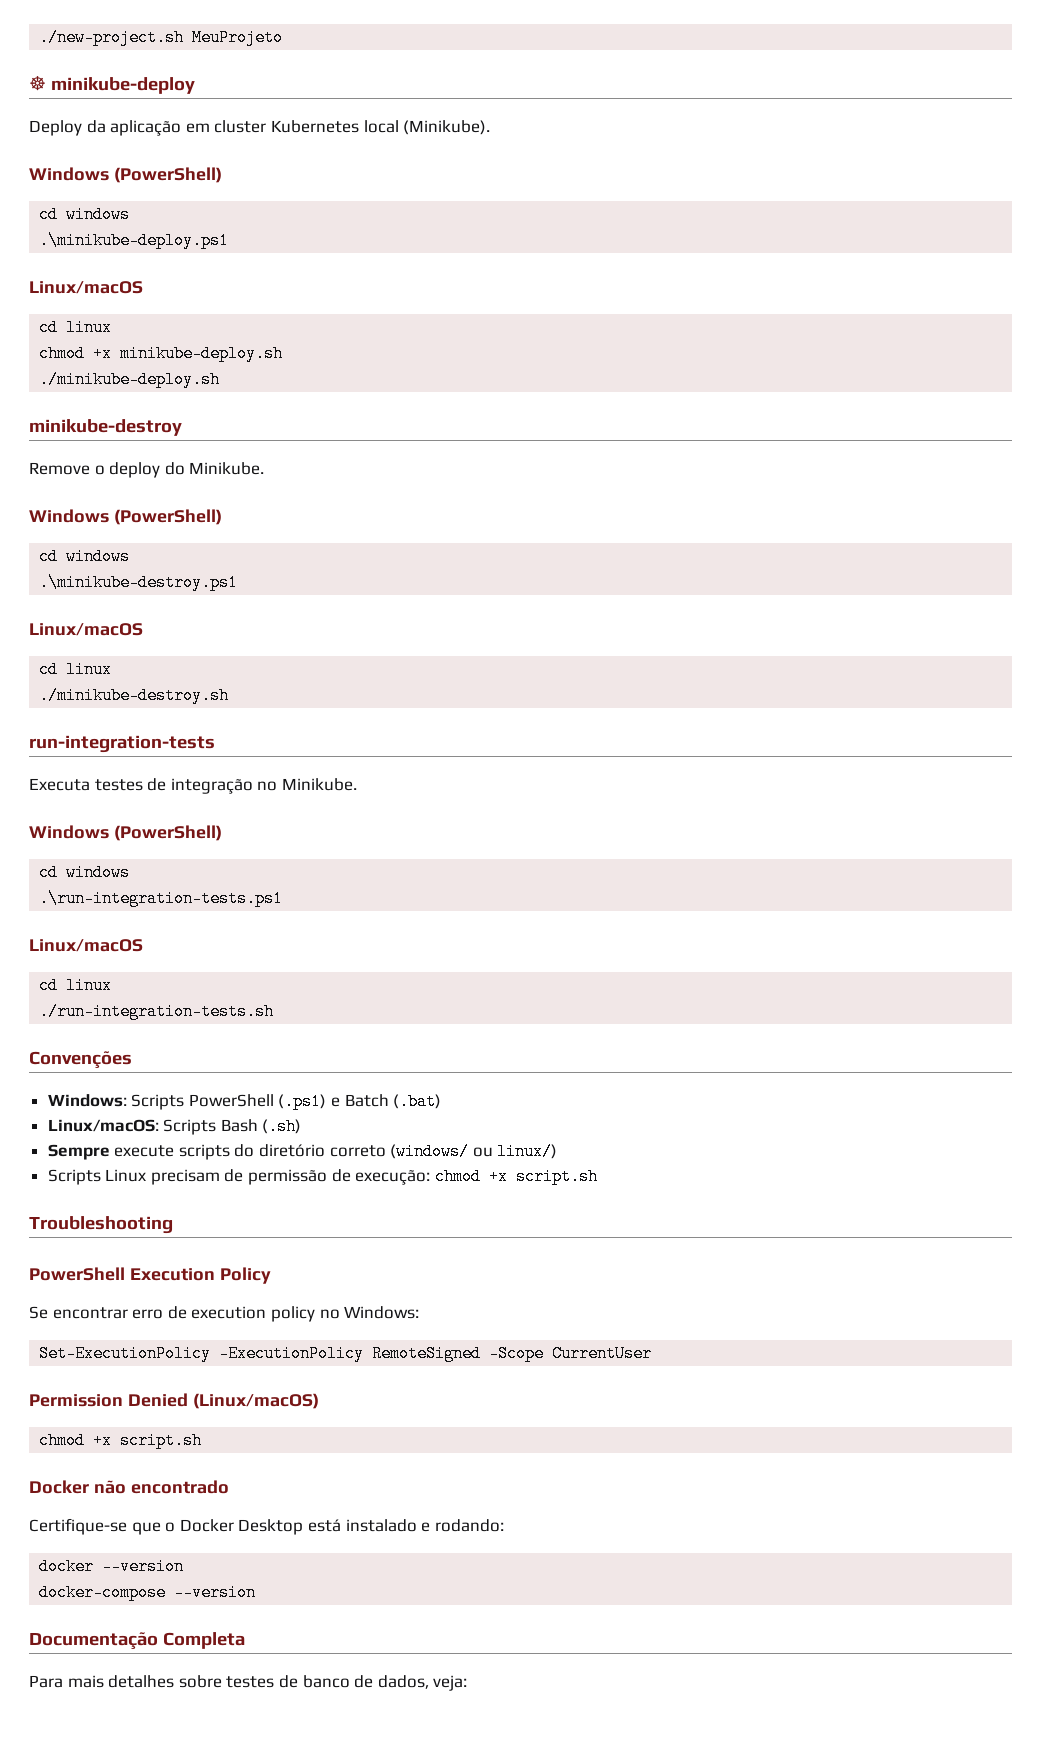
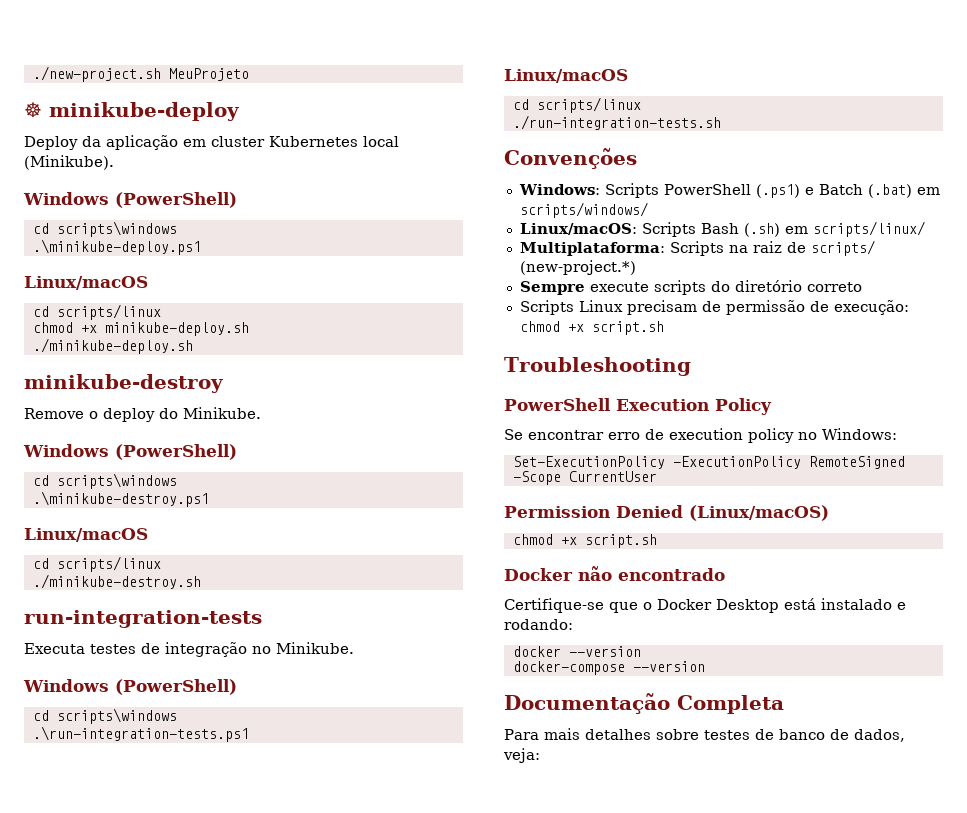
[66,206,131,223] windows -> [56,221,177,237] scripts\windows
[66,319,113,336] linux -> [56,304,161,320] scripts/linux
[66,548,131,565] windows -> [56,473,177,489] scripts\windows
[66,661,113,678] linux -> [56,556,161,572] scripts/linux
[66,864,131,881] windows -> [56,708,177,724] scripts\windows
[66,977,113,994] linux -> [536,97,641,113] scripts/linux
(442, 1101) none -> [916,187,940,195] [519,202,648,218] em scripts/windows/
(302, 1126) none -> [784,221,925,237] [519,240,875,256] [519,260,636,275] em scripts/linux/ // Multiplataforma: Scripts na raiz de scripts/ (new-project.*)
[390,1143,558,1160] (windows/ ou linux/) -> (862, 287) none

